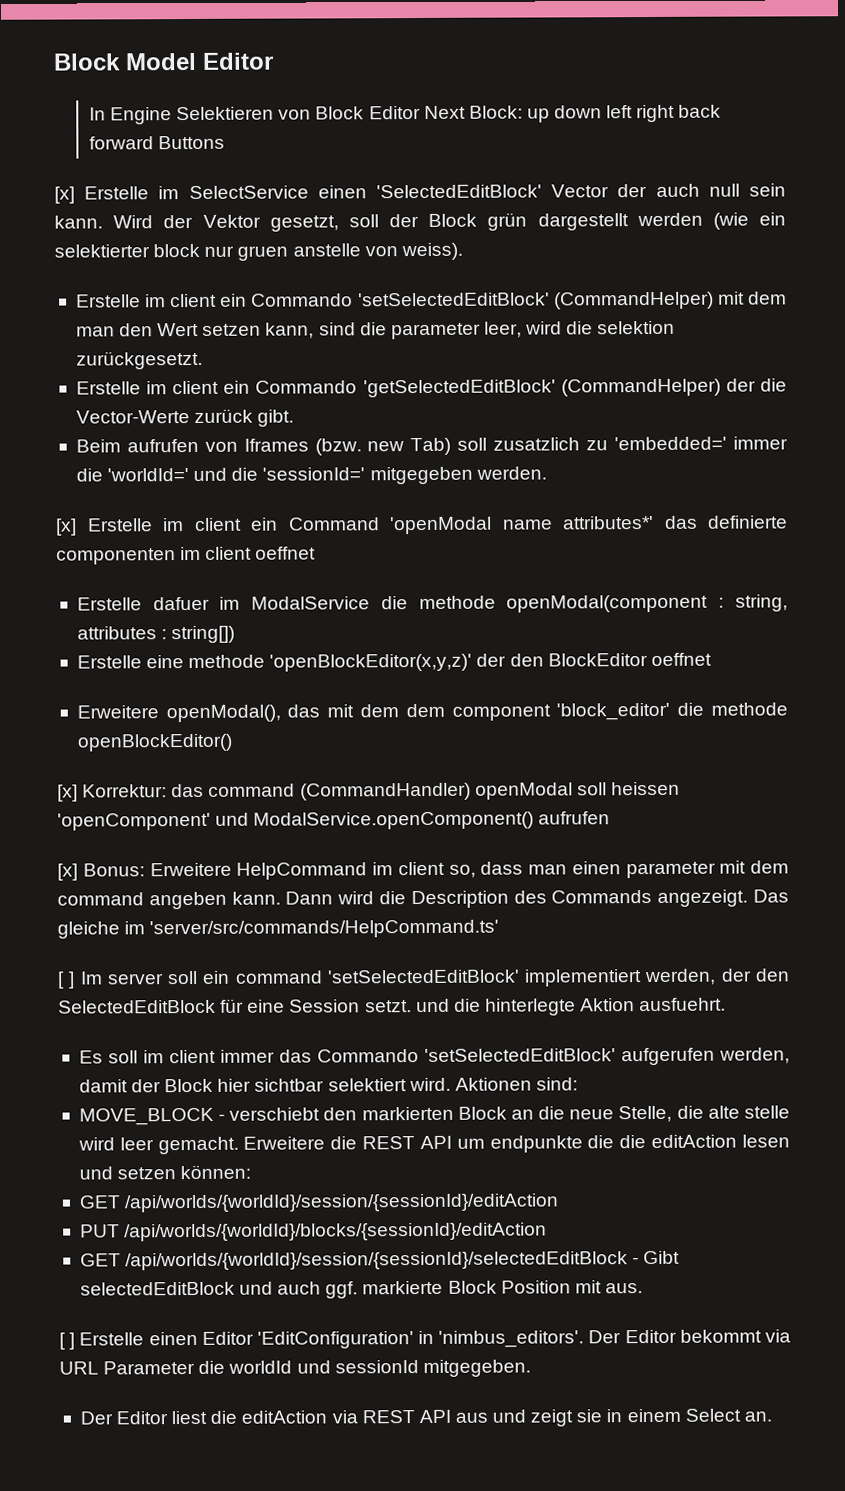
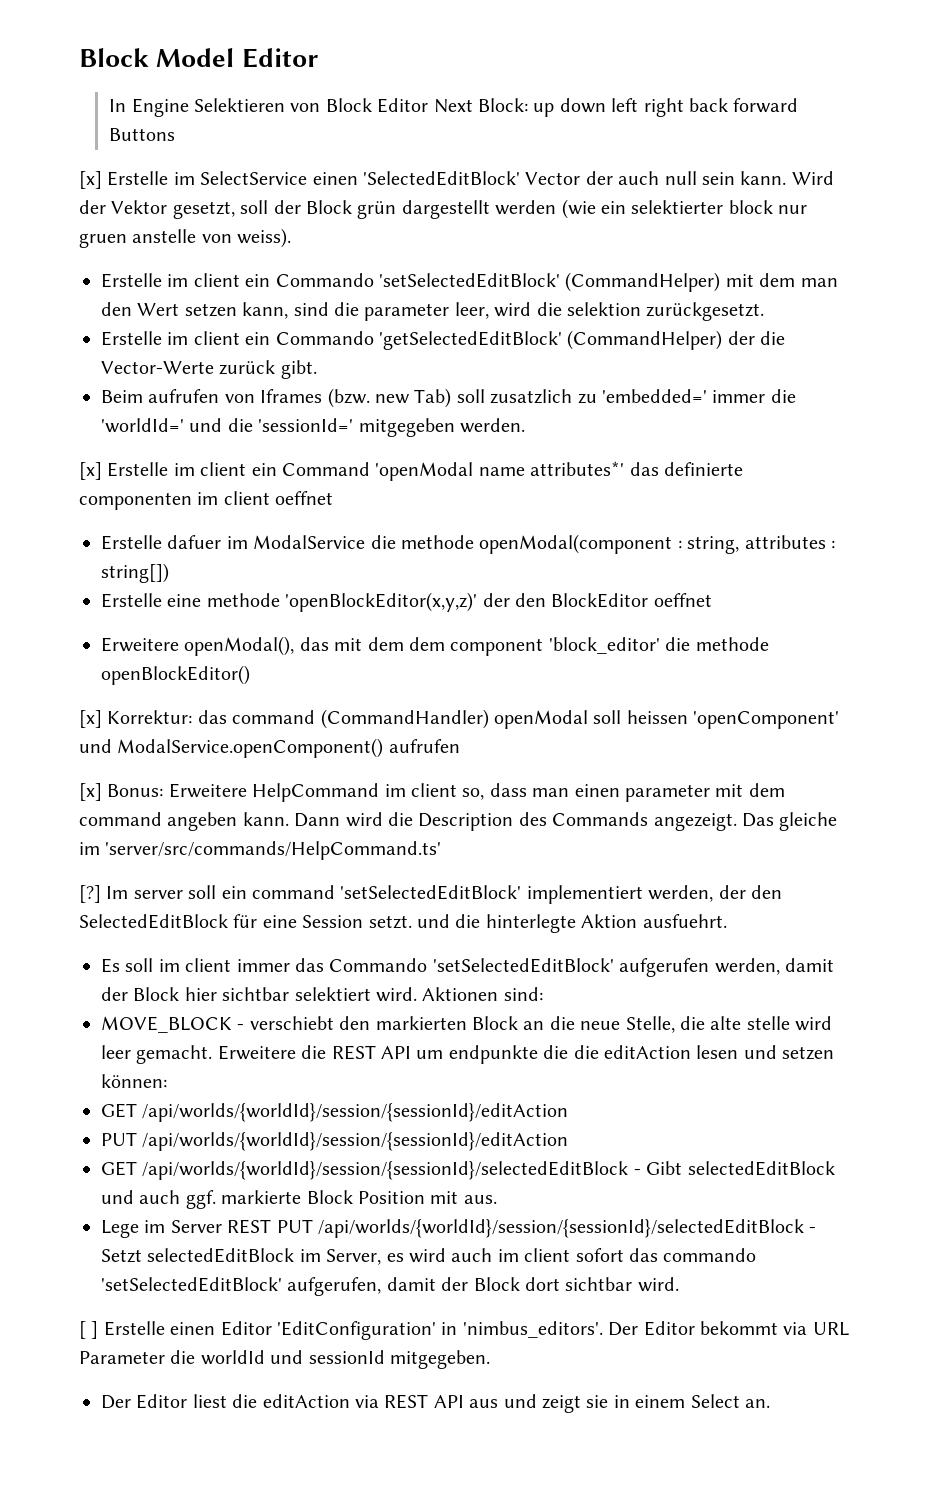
[57,971,76,989] [ ] -> [79,885,101,903] [?]
[124,1222,548,1242] /api/worlds/{worldId}/blocks/{sessionId}/editAction -> [142,1132,569,1151] /api/worlds/{worldId}/session/{sessionId}/editAction
(643, 1288) none -> [101,1219,817,1238] [101,1248,757,1265] [101,1277,679,1296] // Lege im Server REST PUT /api/worlds/{worldId}/session/{sessionId}/selectedEditBlock - Setzt selectedEditBlock im Server, es wird auch im client sofort das commando 'setSelectedEditBlock' aufgerufen, damit der Block dort sichtbar wird.

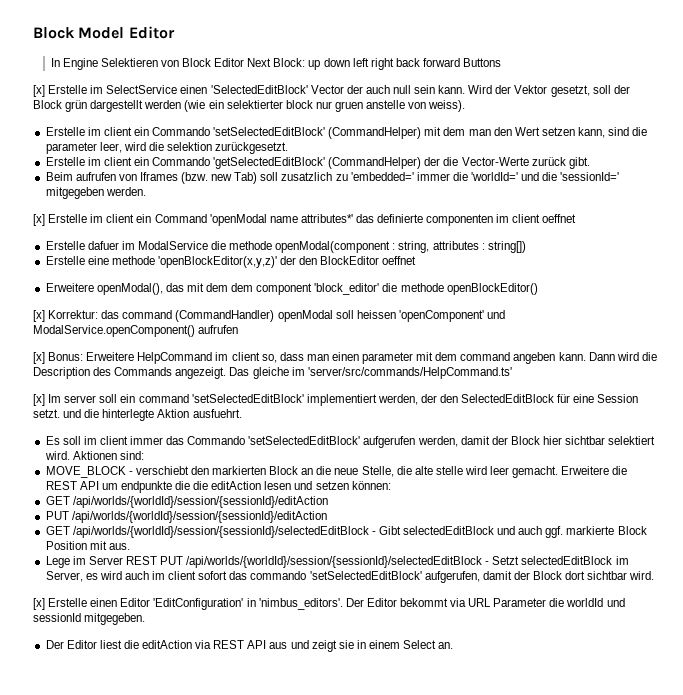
[79,885,101,903] [?] -> [33,394,45,406] [x]
[79,1321,99,1339] [ ] -> [33,598,45,610] [x]

